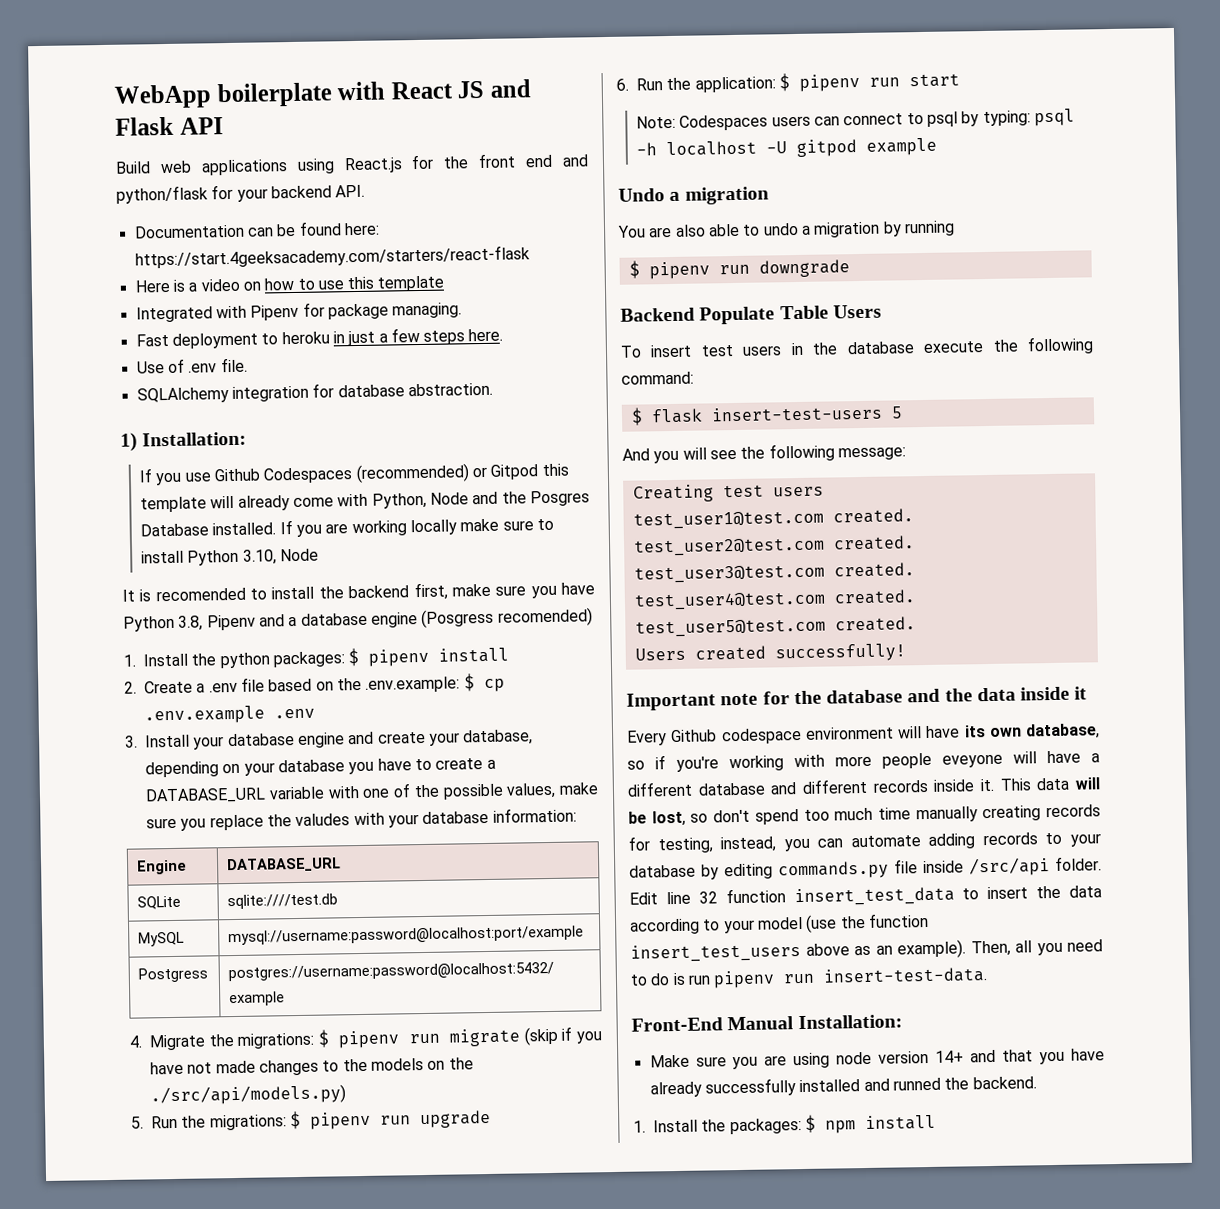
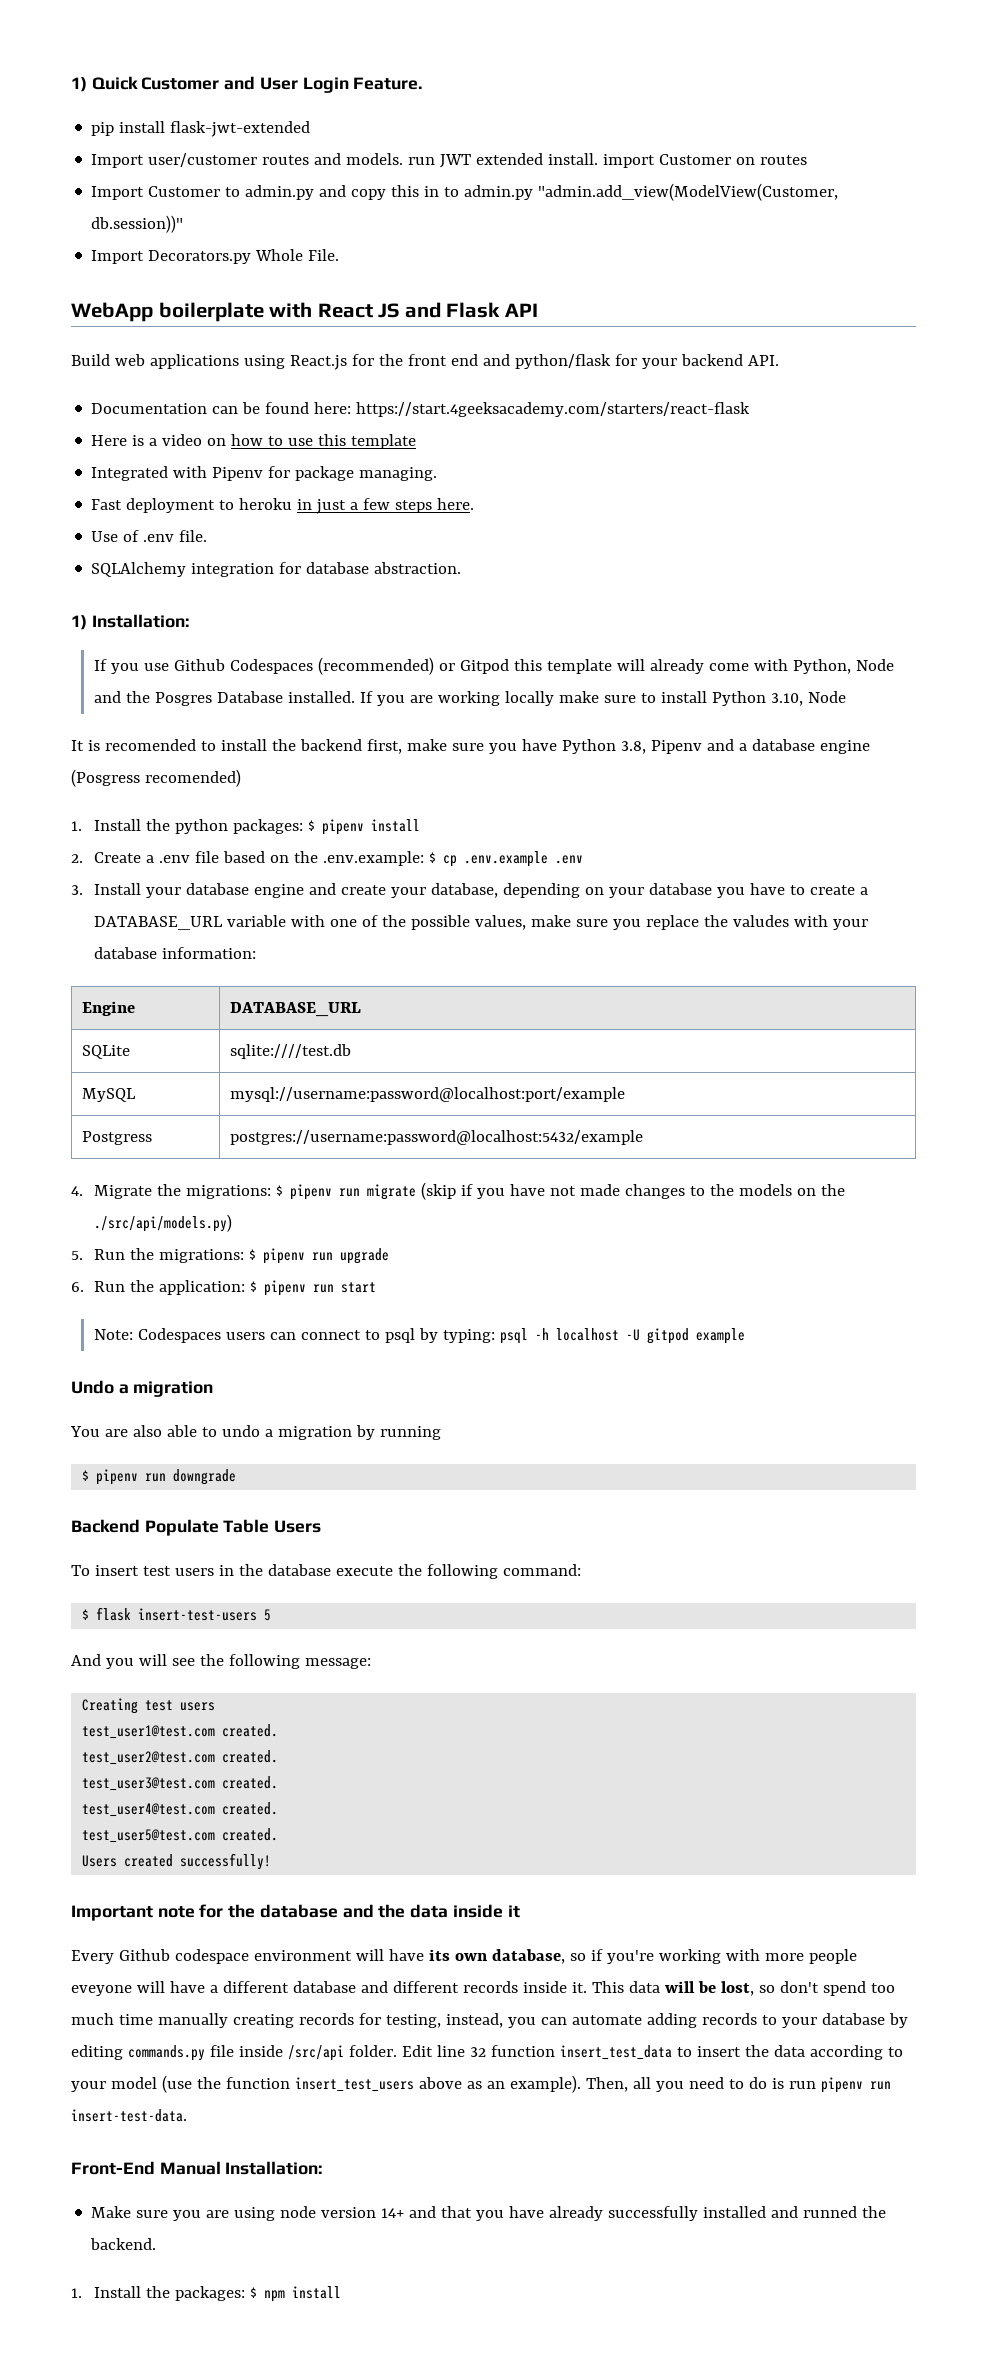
(114, 96) none -> [71,76,423,93] [91,121,311,137] [91,153,808,168] [91,183,839,201] [91,215,184,233] [91,249,340,264] 1) Quick Customer and User Login Feature. // pip install flask-jwt-extended // Import user/customer routes and models. run JWT extended install. import Customer on routes // Import Customer to admin.py and copy this in to admin.py "admin.add_view(ModelView(Customer, db.session))" // Import Decorators.py Whole File. //

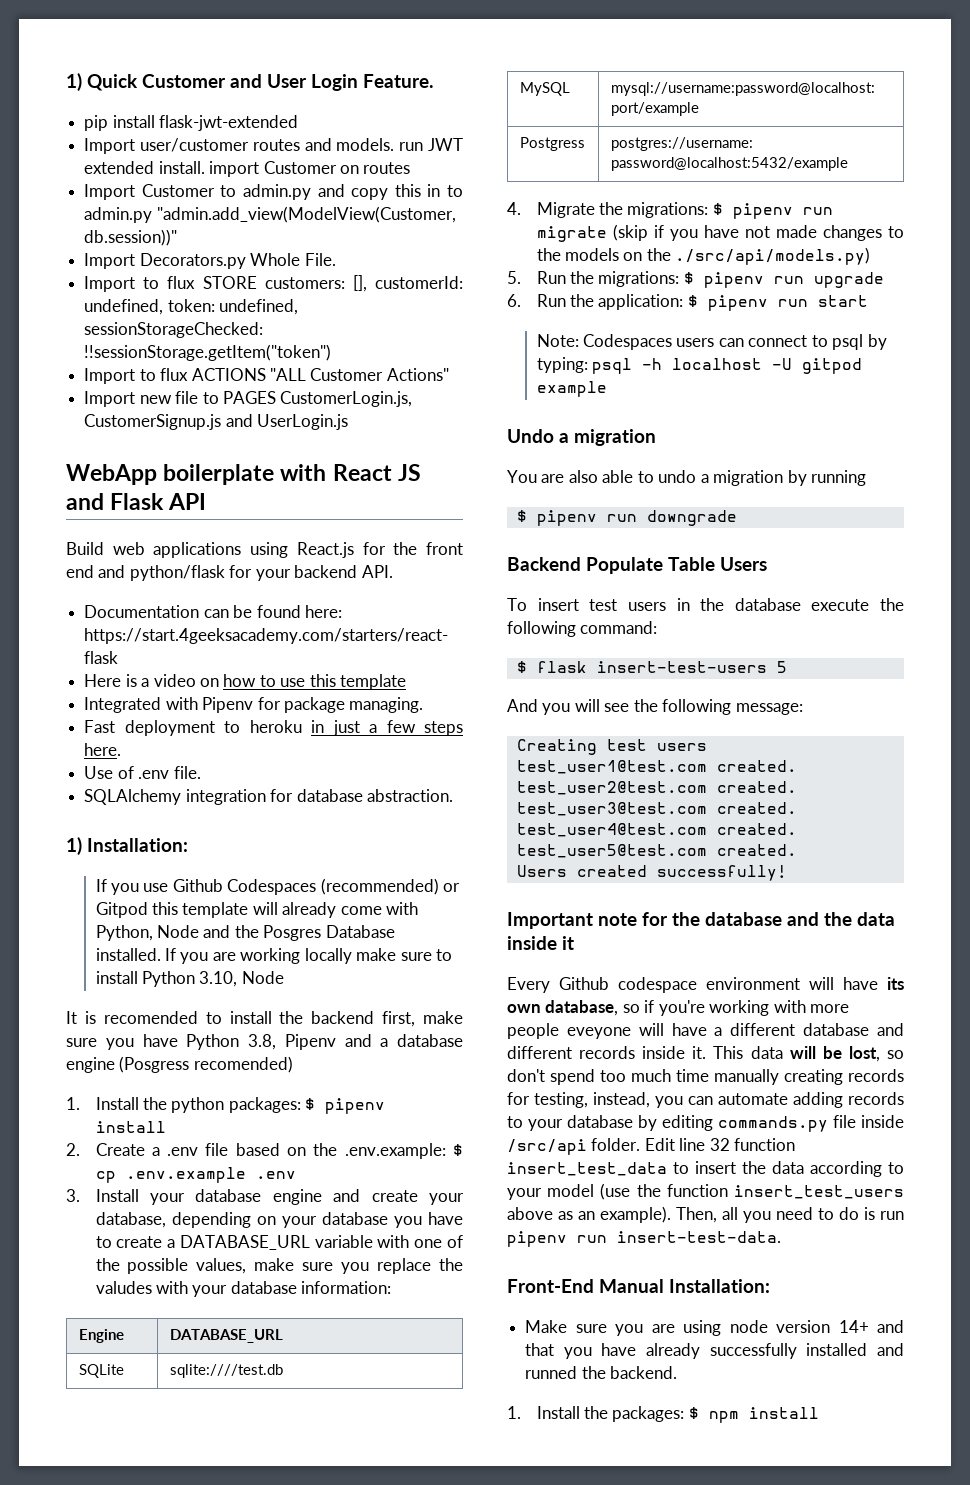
(340, 255) none -> [84,275,463,292] [84,299,299,315] [84,322,264,338] [84,344,332,361] [84,368,449,384] [84,391,413,407] [84,414,349,430] // Import to flux STORE customers: [], customerId: undefined, token: undefined, sessionStorageChecked: !!sessionStorage.getItem("token") // Import to flux ACTIONS "ALL Customer Actions" // Import new file to PAGES CustomerLogin.js, CustomerSignup.js and UserLogin.js

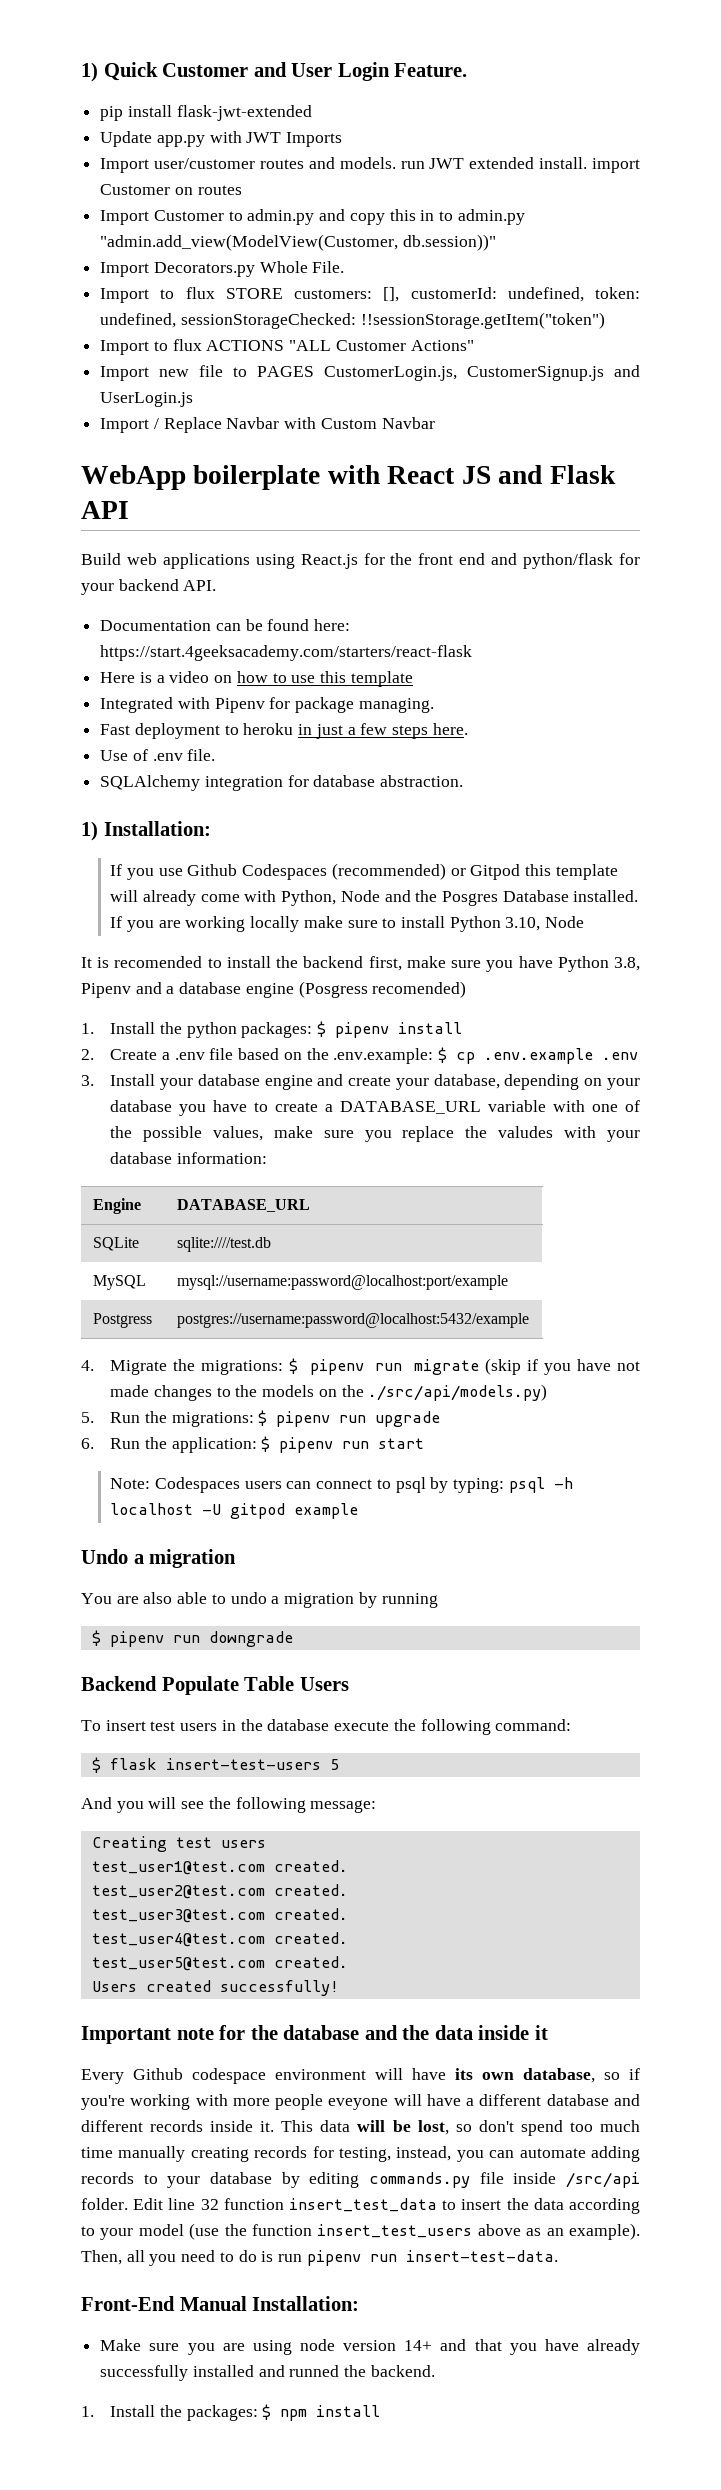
(299, 123) none -> [100,131,343,147] // Update app.py with JWT Imports
(349, 422) none -> [100,417,435,433] // Import / Replace Navbar with Custom Navbar

